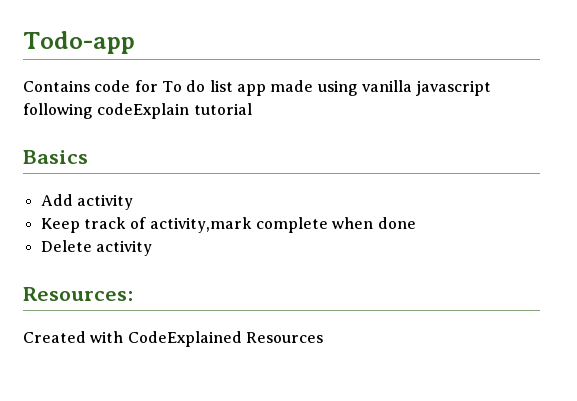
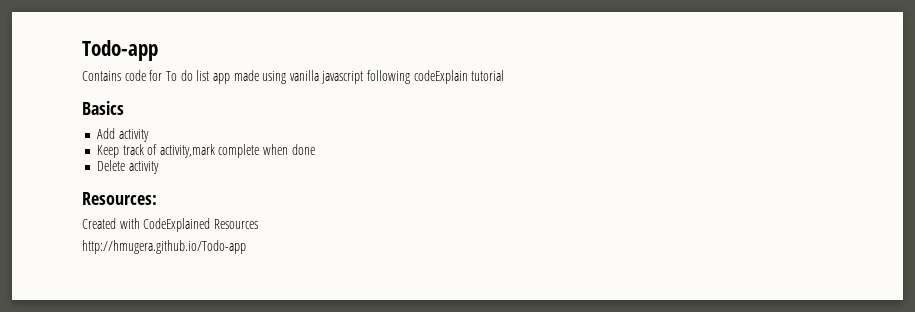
(323, 337) none -> [82,240,246,254] // http://hmugera.github.io/Todo-app

